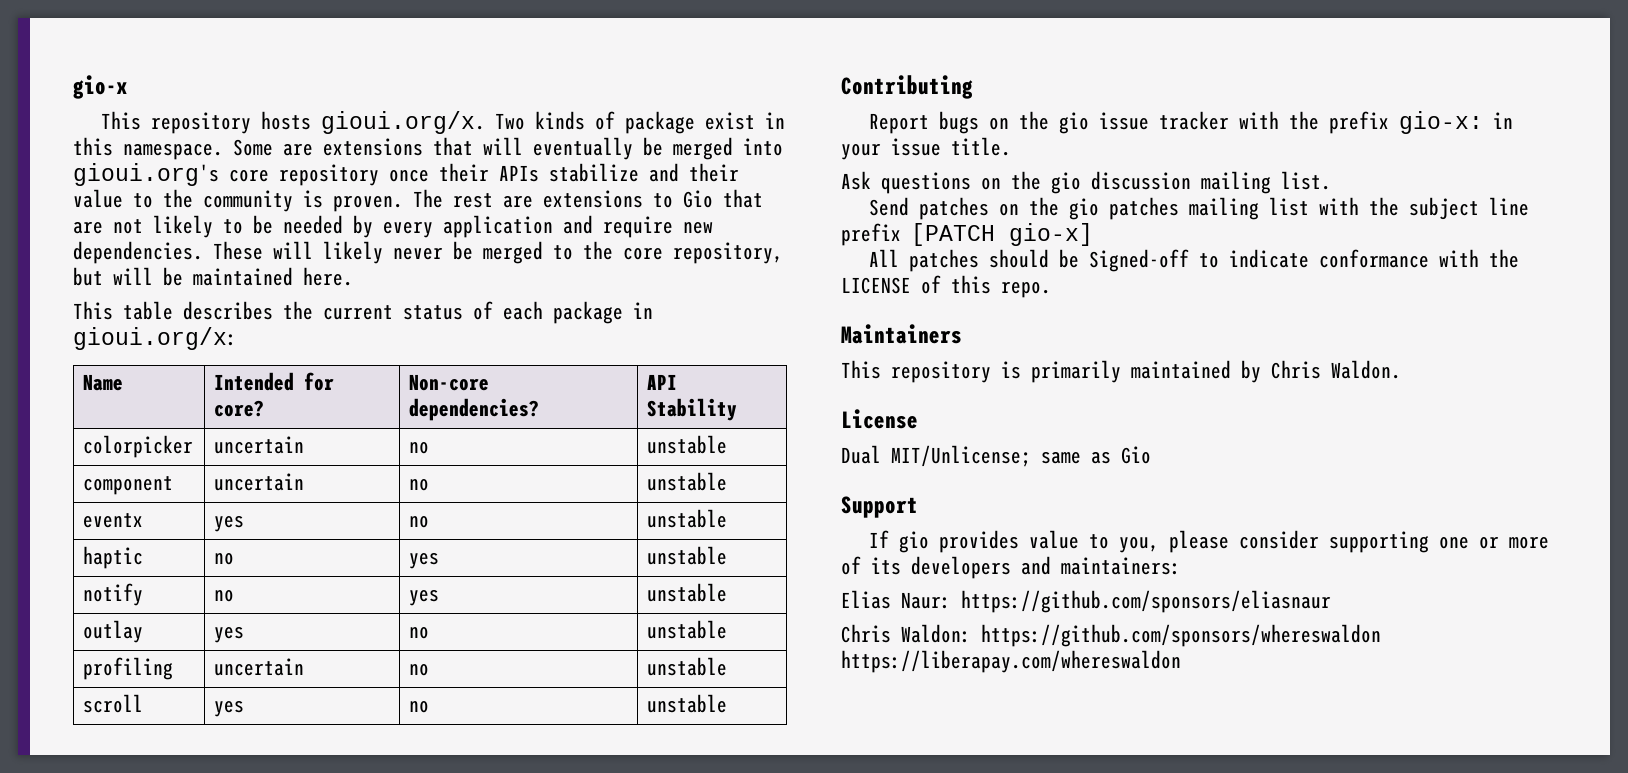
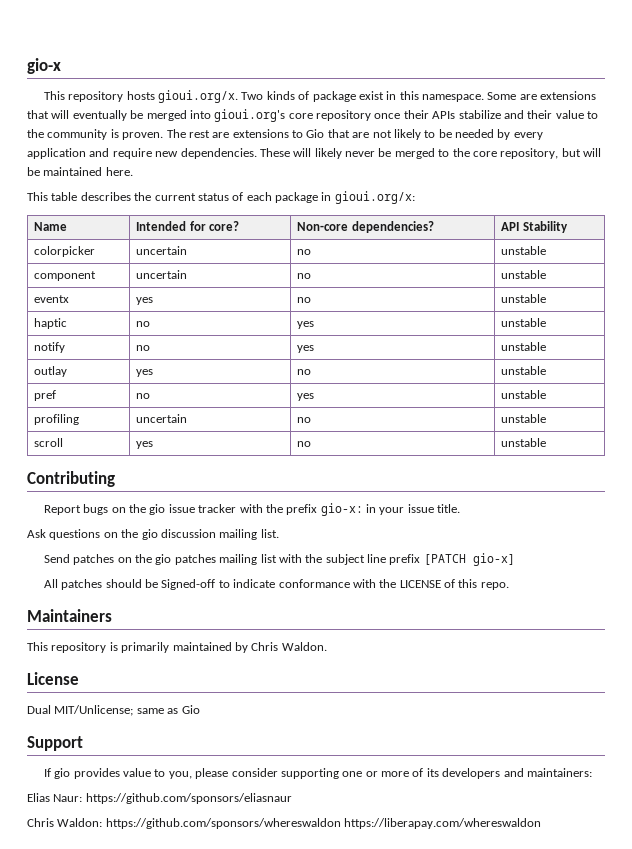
(728, 629) none -> [34,390,57,401] [136,393,151,399] [297,393,315,401] [501,390,547,399] // pref | no | yes | unstable

